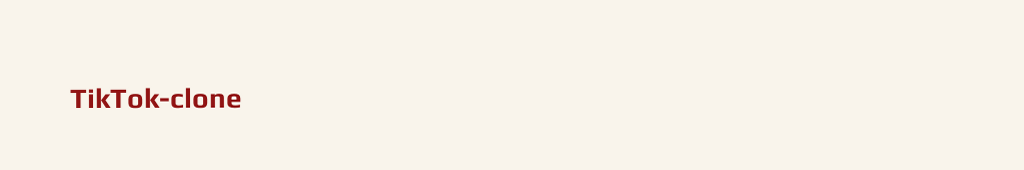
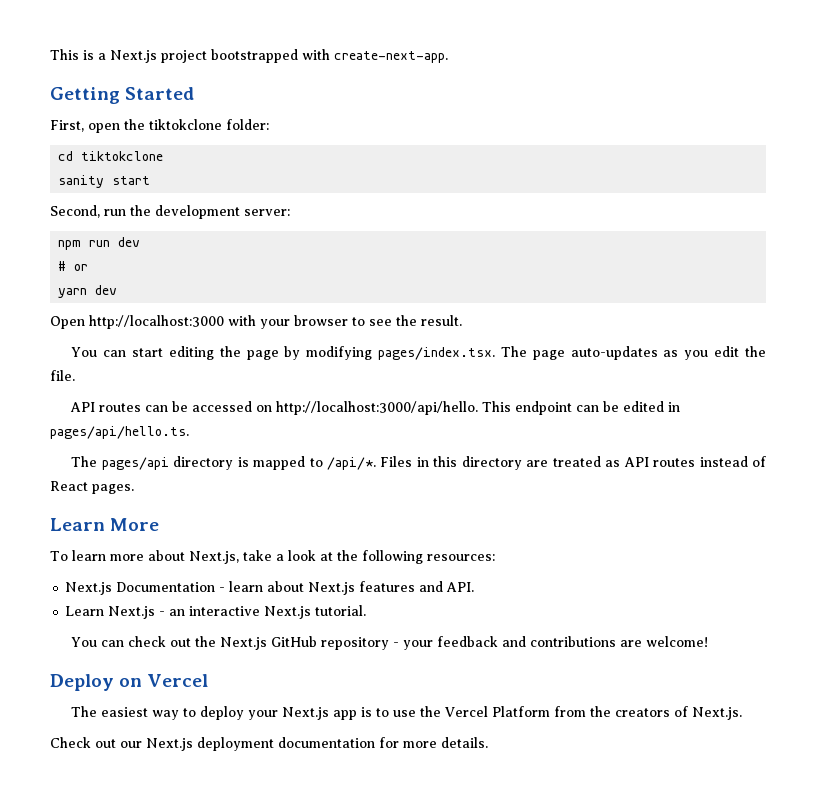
[70,87,243,110] TikTok-clone -> [50,49,448,63] [50,87,195,104] [50,119,269,133] [58,151,164,161] [58,175,151,188] [50,205,290,219] [58,237,141,250] [58,261,89,271] [58,285,118,298] [50,315,462,329] [71,346,766,360] [50,370,75,381] [70,401,681,415] [50,426,189,439] [71,456,767,470] [50,481,134,494] [50,518,160,531] [50,550,495,564] [65,581,475,595] [65,605,367,619] [71,636,709,650] [50,674,209,691] [71,706,743,720] [50,737,488,751] This is a Next.js project bootstrapped with create-next-app. // Getting Started // First, open the tiktokclone folder: // cd tiktokclone // sanity start // Second, run the development server: // npm run dev // # or // yarn dev // Open http://localhost:3000 with your browser to see the result. // You can start editing the page by modifying pages/index.tsx. The page auto-updates as you edit the file. // API routes can be accessed on http://localhost:3000/api/hello. This endpoint can be edited in pages/api/hello.ts. // The pages/api directory is mapped to /api/*. Files in this directory are treated as API routes instead of React pages. // Learn More // To learn more about Next.js, take a look at the following resources: // Next.js Documentation - learn about Next.js features and API. // Learn Next.js - an interactive Next.js tutorial. // You can check out the Next.js GitHub repository - your feedback and contributions are welcome! // Deploy on Vercel // The easiest way to deploy your Next.js app is to use the Vercel Platform from the creators of Next.js. // Check out our Next.js deployment documentation for more details.

